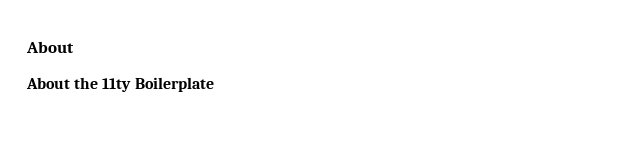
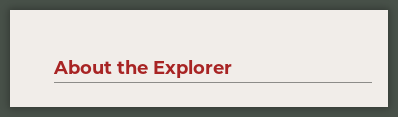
[26,41,74,53] [26,77,214,92] About // About the 11ty Boilerplate -> [53,60,232,78] About the Explorer

